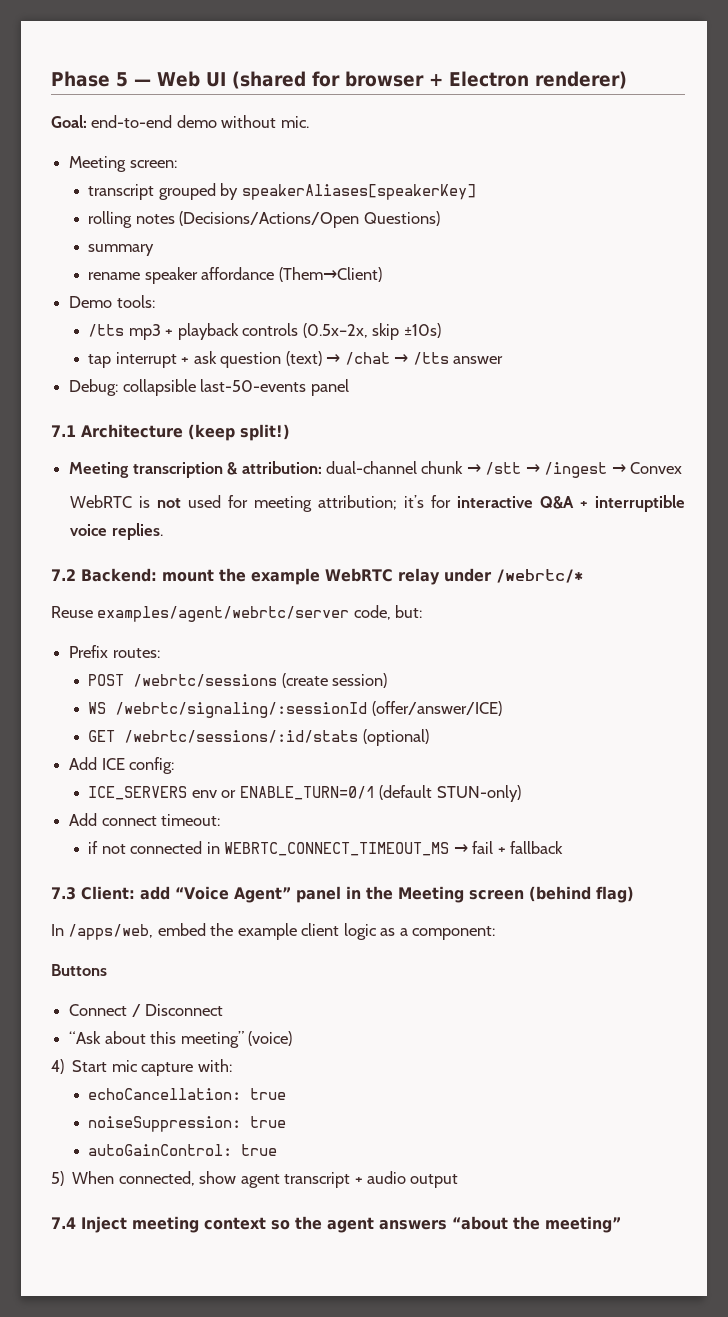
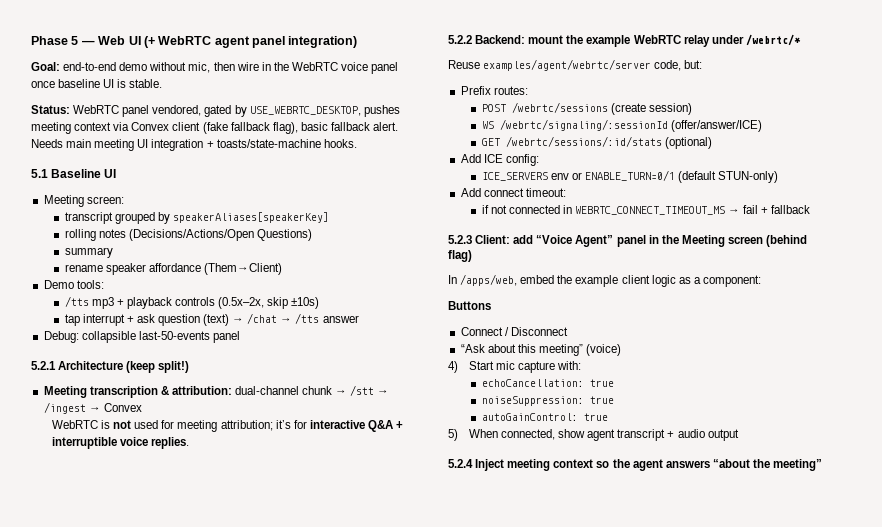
[232,71,627,89] [51,115,309,128] (shared for browser + Electron renderer) // Goal: end-to-end demo without mic. -> [143,36,358,48] [31,62,399,74] [31,79,163,88] [31,105,400,117] [31,122,399,134] [31,139,357,151] [31,169,117,178] (+ WebRTC agent panel integration) // Goal: end-to-end demo without mic, then wire in the WebRTC voice panel once baseline UI is stable. // Status: WebRTC panel vendored, gated by USE_WEBRTC_DESKTOP, pushes meeting context via Convex client (fake fallback flag), basic fallback alert. Needs main meeting UI integration + toasts/state-machine hooks. // 5.1 Baseline UI
[51,425,76,437] 7.1 -> [31,361,56,370] 5.2.1
[51,569,76,581] 7.2 -> [448,35,472,44] 5.2.2
[51,887,76,900] 7.3 -> [448,235,472,244] 5.2.3
[51,1217,76,1229] 7.4 -> [448,459,473,468] 5.2.4

